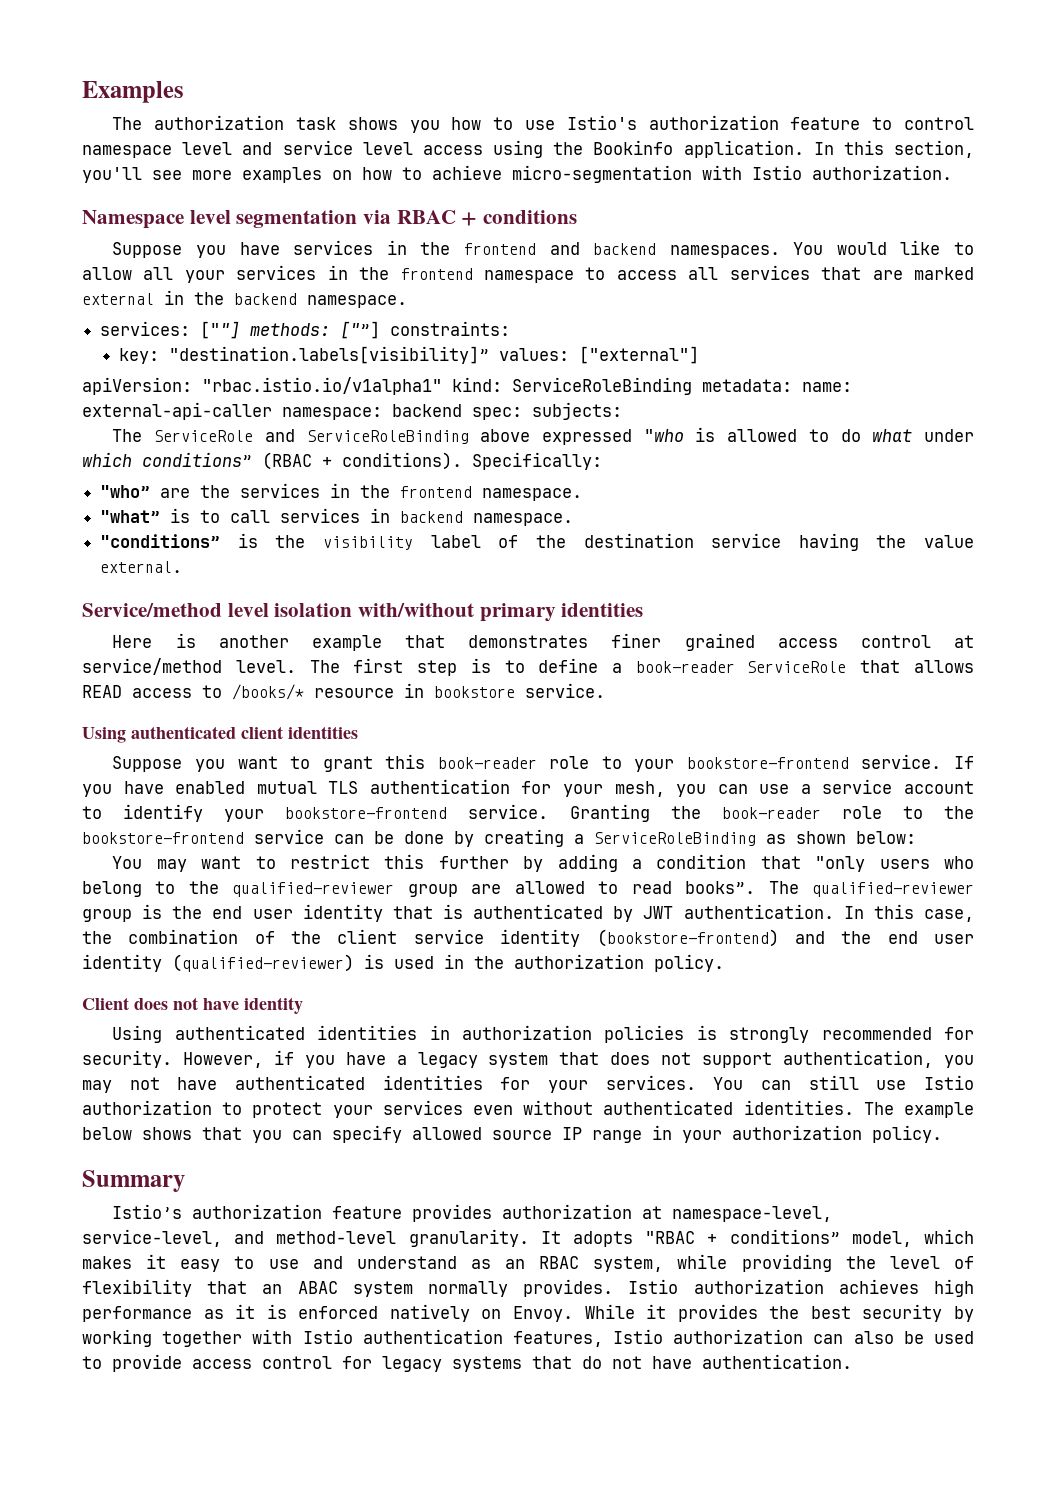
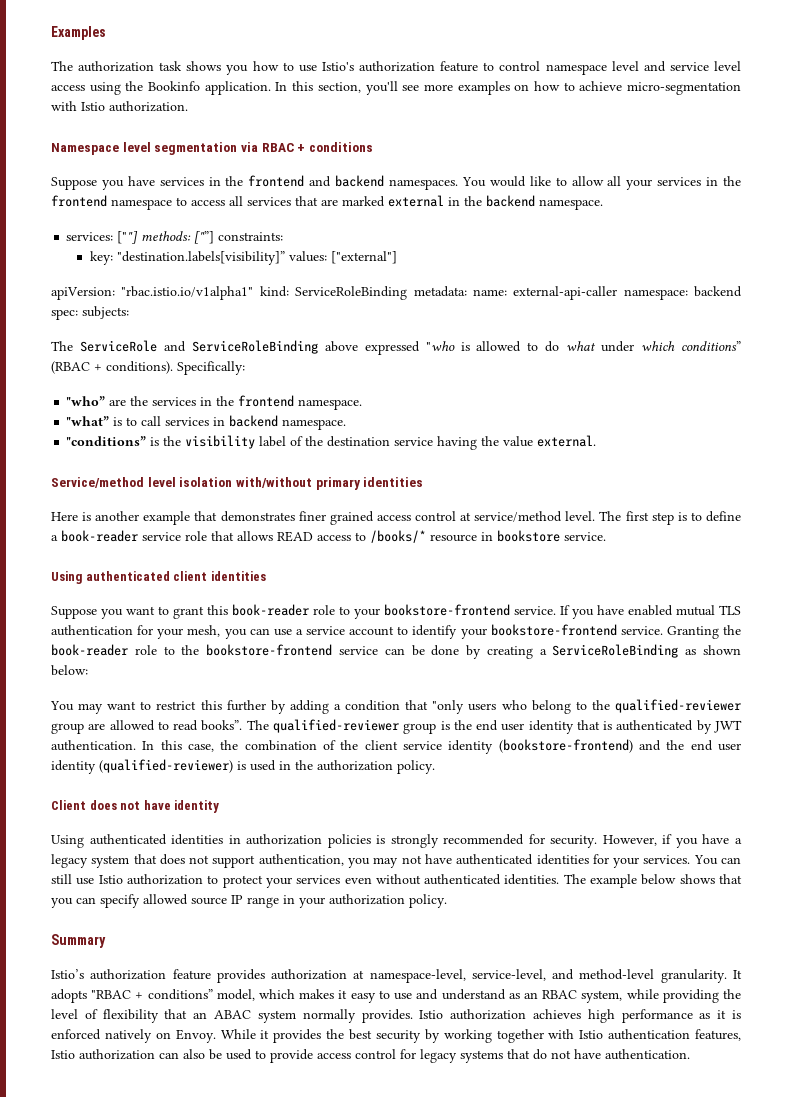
[747,661,847,673] ServiceRole -> [142,531,207,541] service role

